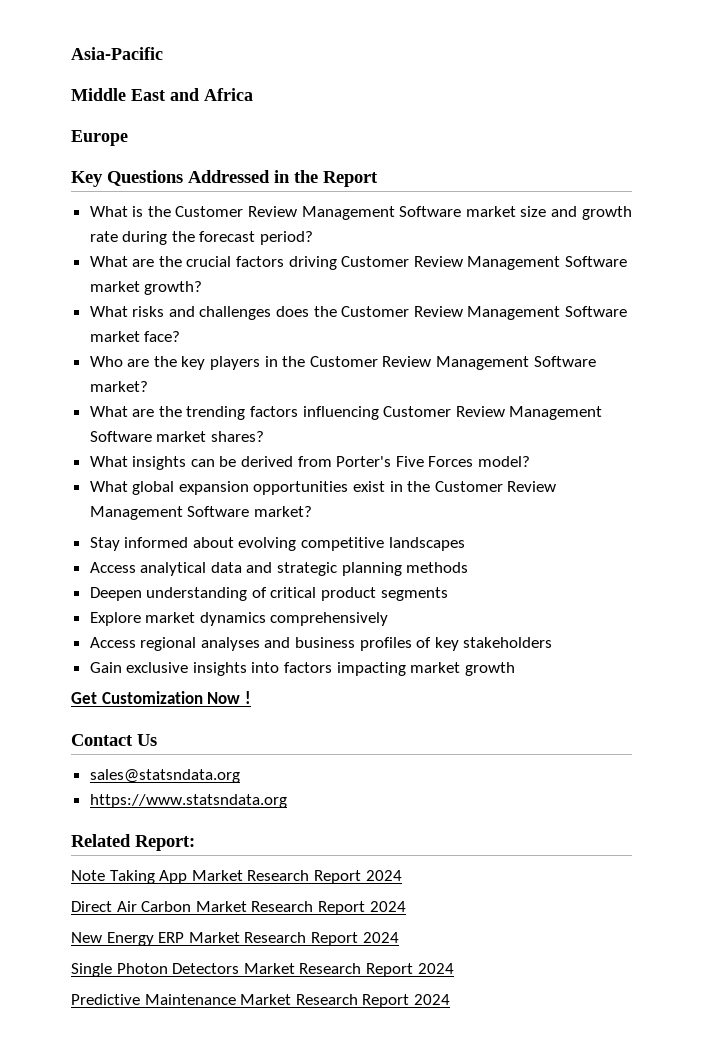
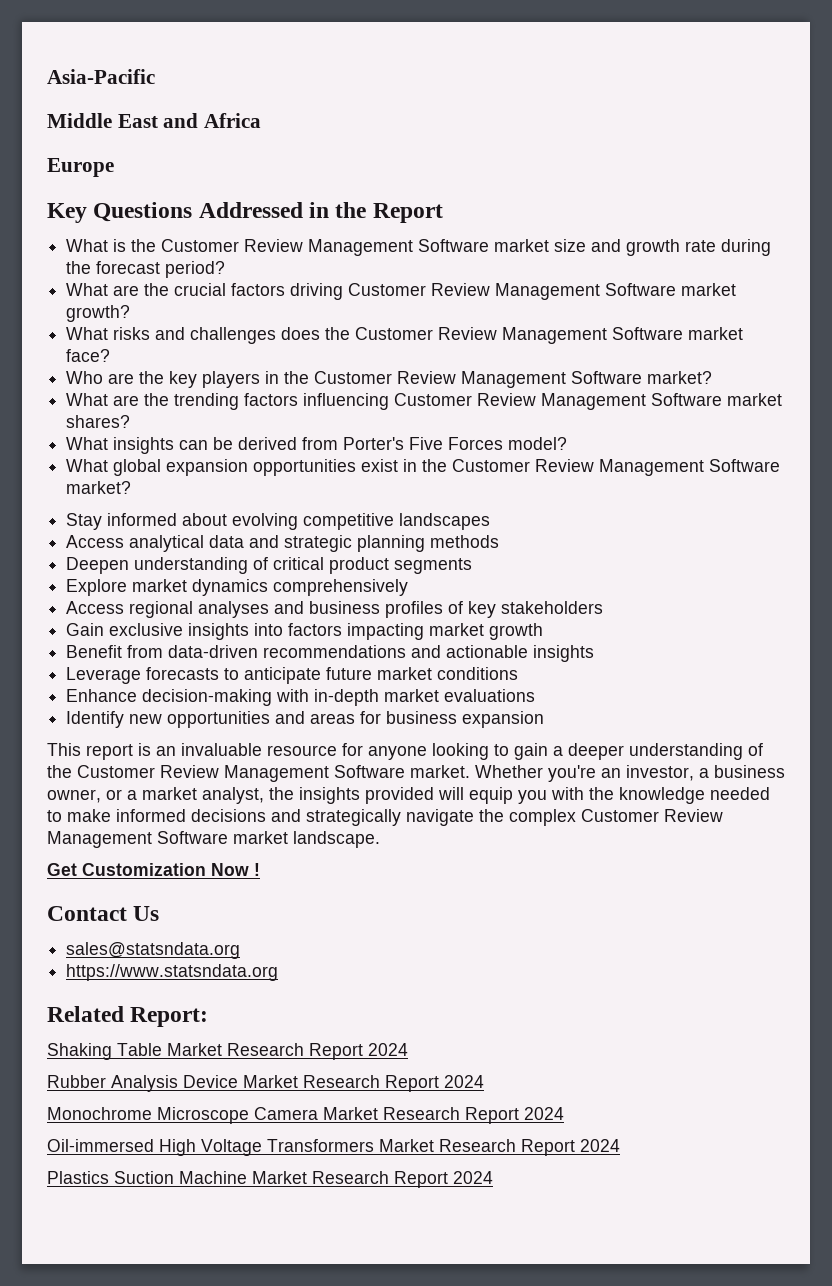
(515, 669) none -> [66,645,595,662] [66,667,519,684] [66,689,536,706] [66,711,545,728] [47,743,763,760] [47,765,785,782] [47,787,770,804] [47,809,723,826] [47,831,380,848] // Benefit from data-driven recommendations and actionable insights // Leverage forecasts to anticipate future market conditions // Enhance decision-making with in-depth market evaluations // Identify new opportunities and areas for business expansion // This report is an invaluable resource for anyone looking to gain a deeper understanding of the Customer Review Management Software market. Whether you're an investor, a business owner, or a market analyst, the insights provided will equip you with the knowledge needed to make informed decisions and strategically navigate the complex Customer Review Management Software market landscape.
[71,870,402,884] [71,901,406,915] [71,932,399,946] [71,963,454,977] [71,994,236,1005] Note Taking App Market Research Report 2024 // Direct Air Carbon Market Research Report 2024 // New Energy ERP Market Research Report 2024 // Single Photon Detectors Market Research Report 2024 // Predictive Maintenance -> [47,1043,408,1060] [47,1075,484,1092] [47,1107,564,1124] [47,1139,620,1156] [47,1171,247,1184] Shaking Table Market Research Report 2024 // Rubber Analysis Device Market Research Report 2024 // Monochrome Microscope Camera Market Research Report 2024 // Oil-immersed High Voltage Transformers Market Research Report 2024 // Plastics Suction Machine

